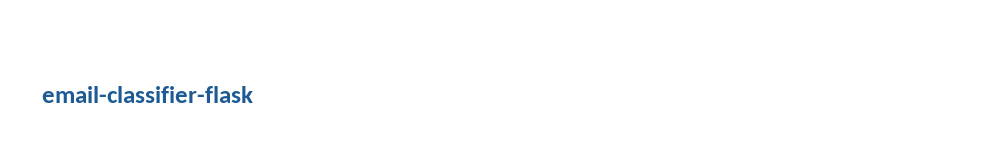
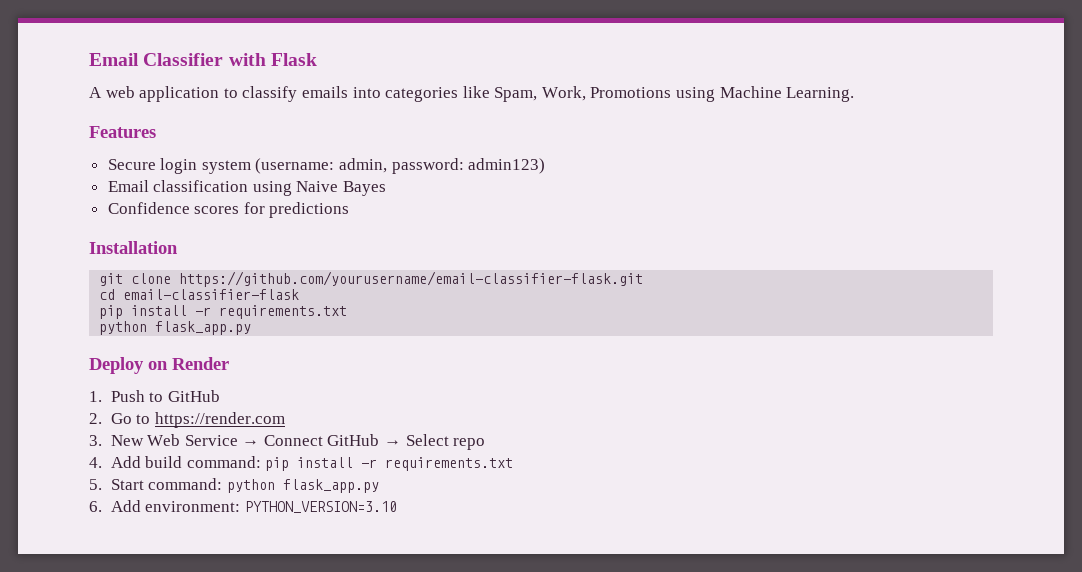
[42,86,253,103] email-classifier-flask -> [89,53,317,66] [89,86,855,102] [89,126,156,138] [107,158,546,174] [107,180,387,196] [107,202,350,218] [89,241,178,254] [99,271,644,287] [99,289,300,300] [99,305,348,319] [99,321,252,335] [89,357,229,374] [89,390,220,402] [89,412,285,428] [89,434,486,450] [89,456,514,471] [89,478,379,493] [89,500,397,513] Email Classifier with Flask // A web application to classify emails into categories like Spam, Work, Promotions using Machine Learning. // Features // Secure login system (username: admin, password: admin123) // Email classification using Naive Bayes // Confidence scores for predictions // Installation // git clone https://github.com/yourusername/email-classifier-flask.git // cd email-classifier-flask // pip install -r requirements.txt // python flask_app.py // Deploy on Render // 1. Push to GitHub // 2. Go to https://render.com // 3. New Web Service → Connect GitHub → Select repo // 4. Add build command: pip install -r requirements.txt // 5. Start command: python flask_app.py // 6. Add environment: PYTHON_VERSION=3.10

